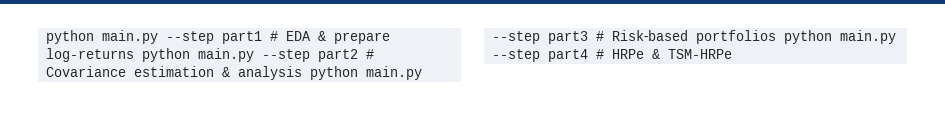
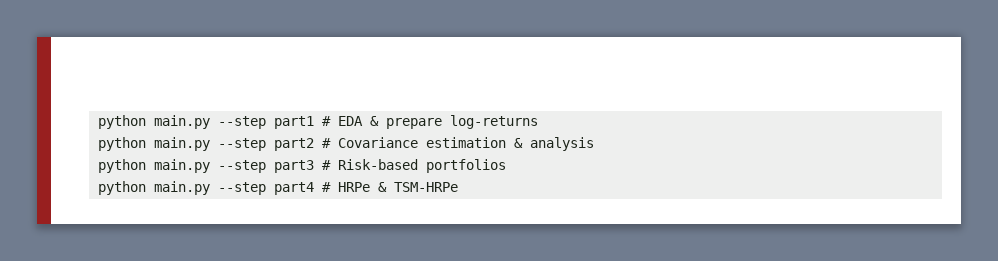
(134, 55) none -> (539, 122) //
(302, 73) none -> (595, 144) //
(776, 37) none -> (507, 166) //

